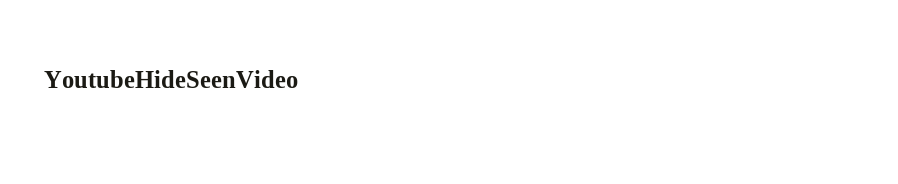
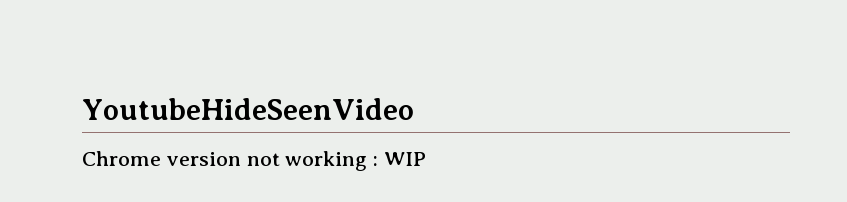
(298, 79) none -> [82,151,427,171] // Chrome version not working : WIP

